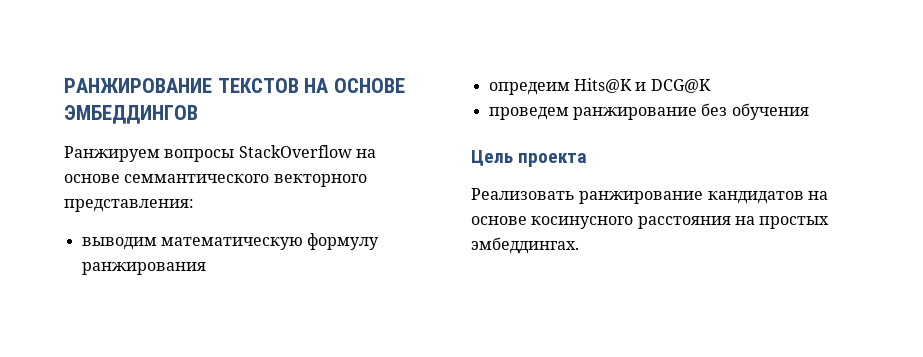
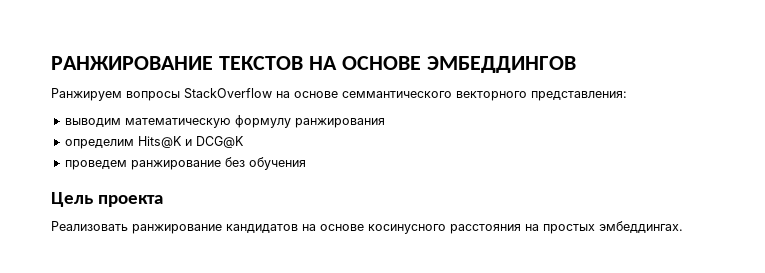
[488,82,570,95] опредеим -> [64,139,134,149] определим

